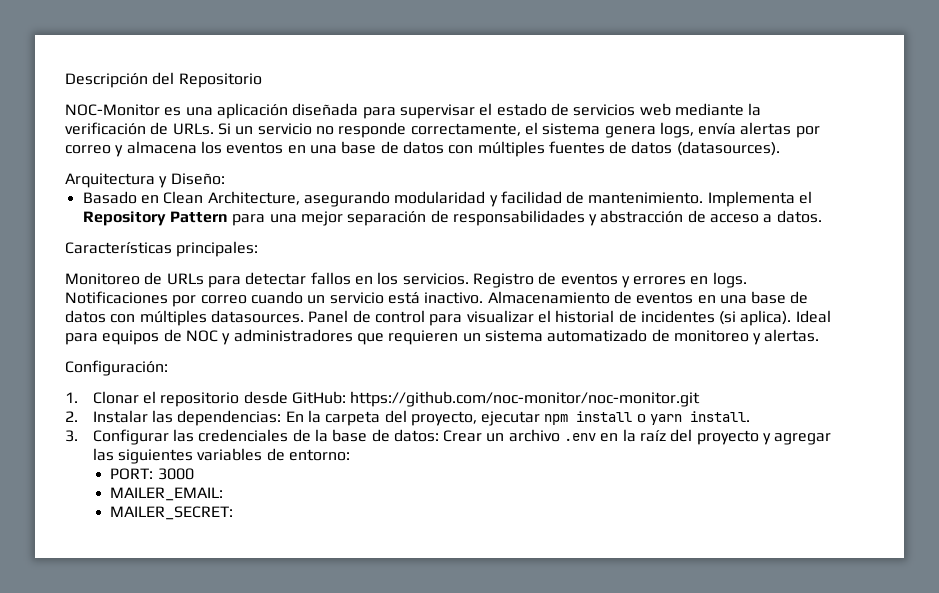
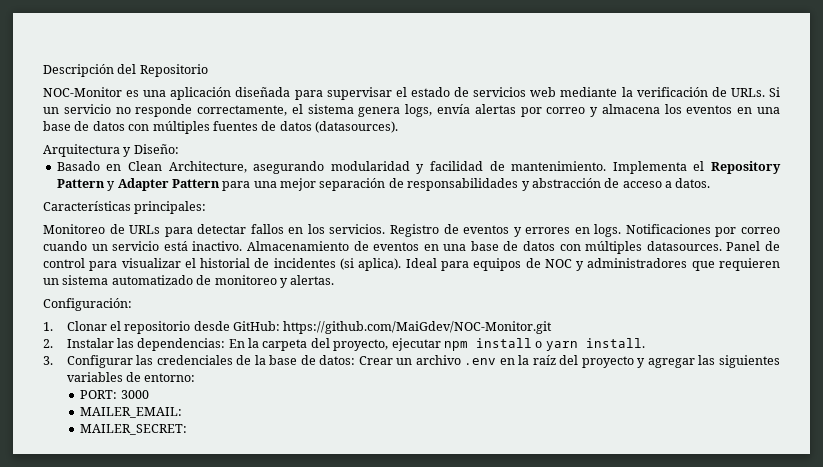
(228, 217) none -> [107,178,220,191] y Adapter Pattern
[350,391,701,407] https://github.com/noc-monitor/noc-monitor.git -> [283,321,553,334] https://github.com/MaiGdev/NOC-Monitor.git

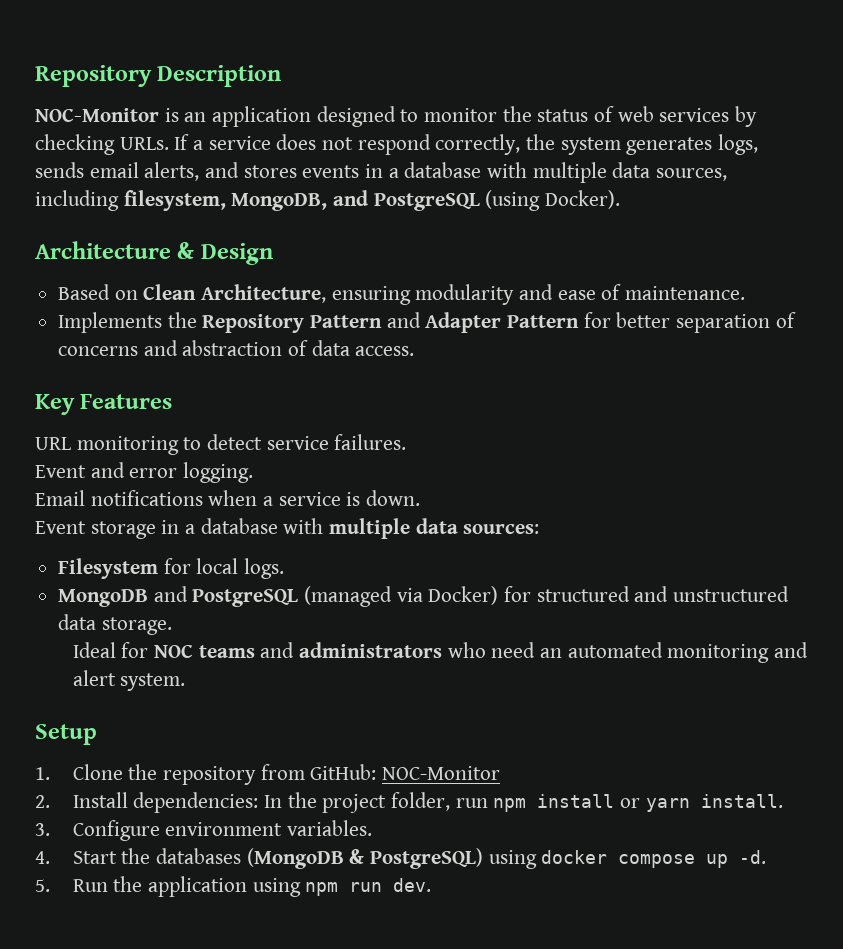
[43,64,208,77] [43,87,781,100] [43,104,781,117] [43,121,398,134] [43,144,179,157] [56,161,705,174] Descripción del Repositorio // NOC-Monitor es una aplicación diseñada para supervisar el estado de servicios web mediante la verificación de URLs. Si un servicio no responde correctamente, el sistema genera logs, envía alertas por correo y almacena los eventos en una base de datos con múltiples fuentes de datos (datasources). // Arquitectura y Diseño: // Basado en Clean Architecture, asegurando modularidad y facilidad de mantenimiento. Implementa el -> [35,65,282,87] [35,106,758,127] [35,134,759,155] [35,162,728,183] [35,190,621,211] [35,241,273,265] [58,284,746,305] [58,312,197,333] Repository Description // NOC-Monitor is an application designed to monitor the status of web services by checking URLs. If a service does not respond correctly, the system generates logs, sends email alerts, and stores events in a database with multiple data sources, including filesystem, MongoDB, and PostgreSQL (using Docker). // Architecture & Design // Based on Clean Architecture, ensuring modularity and ease of maintenance. // Implements the
[107,181,116,191] y -> [386,312,421,328] and
[222,178,711,191] [43,201,207,214] [43,224,780,237] [43,241,781,254] [43,258,780,271] [43,275,335,288] [43,298,132,311] [43,321,553,334] [43,338,441,351] para una mejor separación de responsabilidades y abstracción de acceso a datos. // Características principales: // Monitoreo de URLs para detectar fallos en los servicios. Registro de eventos y errores en logs. Notificaciones por correo cuando un servicio está inactivo. Almacenamiento de eventos en una base de datos con múltiples datasources. Panel de control para visualizar el historial de incidentes (si aplica). Ideal para equipos de NOC y administradores que requieren un sistema automatizado de monitoreo y alertas. // Configuración: // 1. Clonar el repositorio desde GitHub: https://github.com/MaiGdev/NOC-Monitor.git // 2. Instalar las dependencias: En la carpeta del proyecto, ejecutar -> [583,312,796,333] [58,340,415,356] [35,394,173,415] [35,434,407,455] [35,462,254,483] [35,490,421,506] [35,518,540,539] [58,558,285,579] [58,586,790,607] [58,614,172,635] [72,642,809,663] [72,670,186,691] [35,724,97,745] [35,764,501,785] [35,792,488,813] for better separation of concerns and abstraction of data access. // Key Features // URL monitoring to detect service failures. // Event and error logging. // Email notifications when a service is down. // Event storage in a database with multiple data sources: // Filesystem for local logs. // MongoDB and PostgreSQL (managed via Docker) for structured and unstructured data storage. // Ideal for NOC teams and administrators who need an automated monitoring and alert system. // Setup // 1. Clone the repository from GitHub: NOC-Monitor // 2. Install dependencies: In the project folder, run
[535,341,543,348] o -> [620,798,641,808] or
[66,355,780,368] [66,372,196,382] [80,390,149,399] [80,407,183,418] [80,424,188,435] Configurar las credenciales de la base de datos: Crear un archivo .env en la raíz del proyecto y agregar las siguientes variables de entorno: // PORT: 3000 // MAILER_EMAIL: // MAILER_SECRET: -> [72,820,373,841] [35,848,767,869] [35,876,432,897] Configure environment variables. // 4. Start the databases (MongoDB & PostgreSQL) using docker compose up -d. // 5. Run the application using npm run dev.

